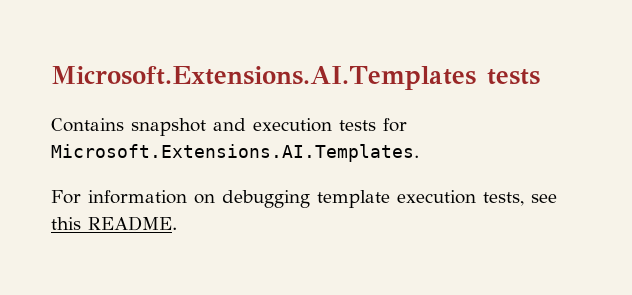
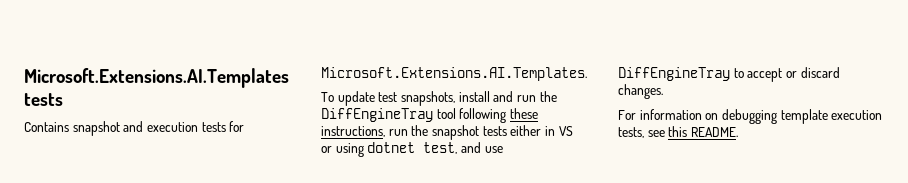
(419, 153) none -> [321,91,557,106] [321,108,538,123] [321,125,573,140] [321,142,503,157] [618,67,840,82] [618,84,663,99] // To update test snapshots, install and run the DiffEngineTray tool following these instructions, run the snapshot tests either in VS or using dotnet test, and use DiffEngineTray to accept or discard changes.

